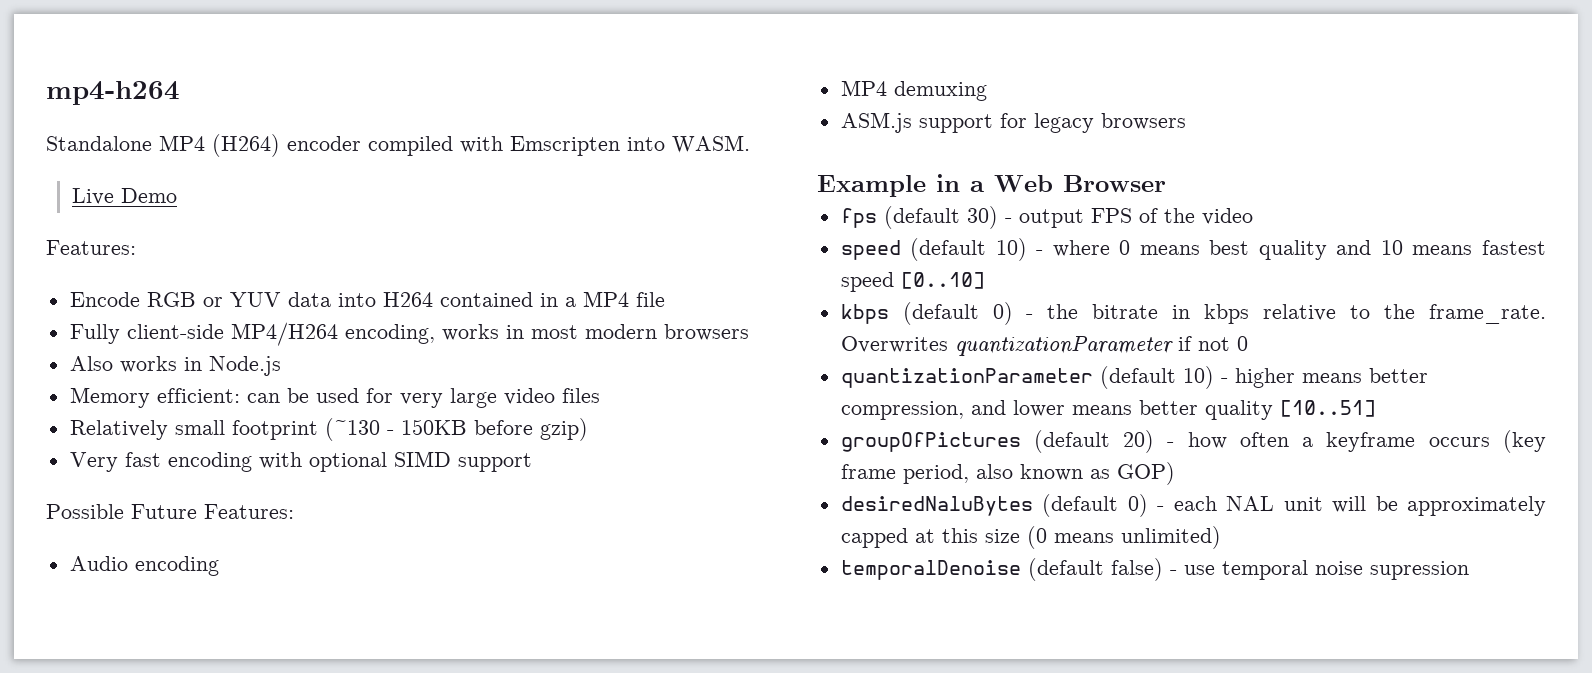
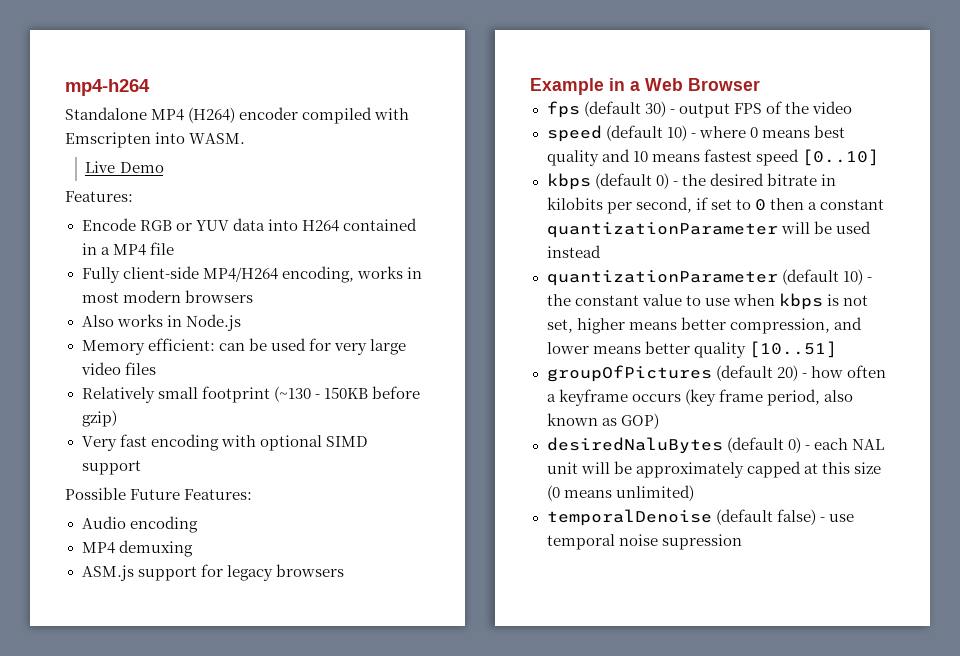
(1079, 311) none -> [709,173,764,186] desired
[1204,304,1546,324] [840,336,1248,357] [840,366,1228,389] kbps relative to the frame_rate. Overwrites quantizationParameter if not 0 // quantizationParameter (default 10) - -> [546,197,884,214] [546,221,871,238] [546,245,601,258] [546,269,872,286] [546,293,868,310] [546,319,573,333] kilobits per second, if set to 0 then a constant quantizationParameter will be used instead // quantizationParameter (default 10) - the constant value to use when kbps is not set,

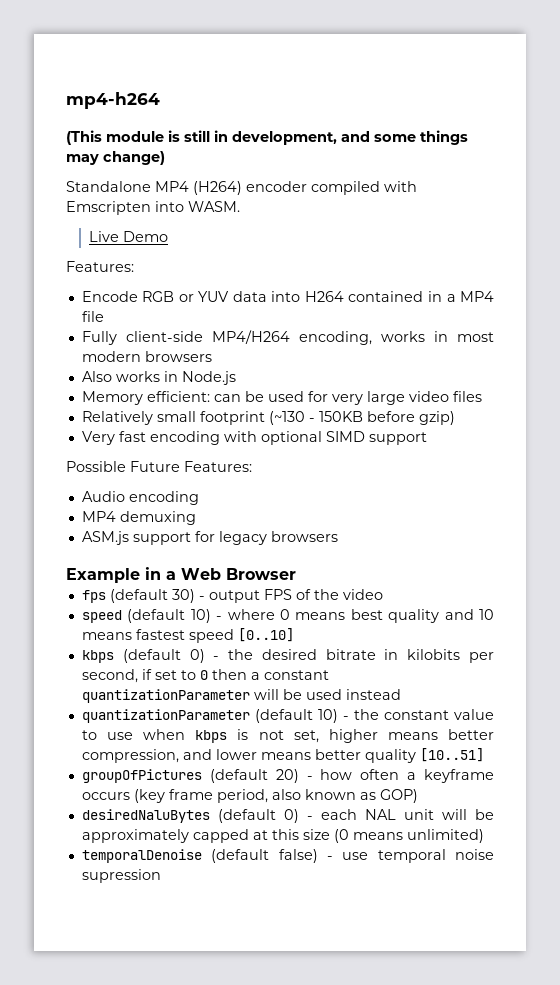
(150, 87) none -> [66,130,468,145] [66,151,165,165] // (This module is still in development, and some things may change)

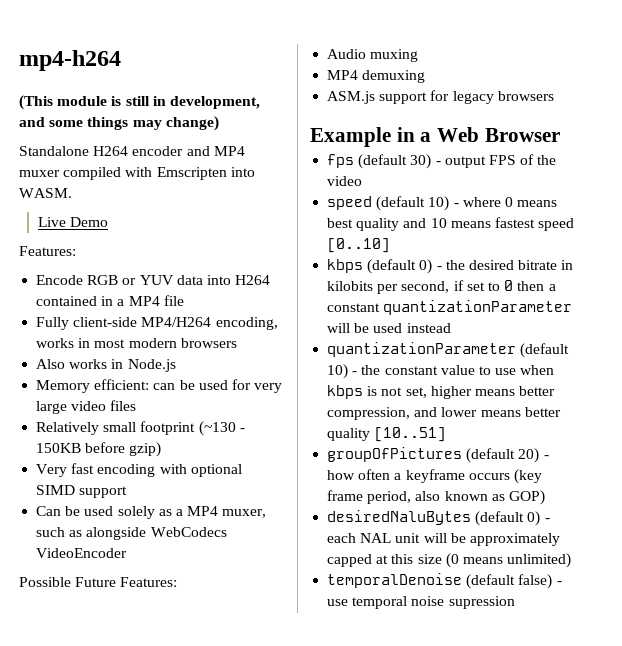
[155,181,307,195] MP4 (H264) encoder -> [93,146,245,156] [19,170,60,177] H264 encoder and MP4 muxer
(427, 438) none -> [36,506,267,519] [36,527,227,540] [36,548,128,558] // Can be used solely as a MP4 muxer, such as alongside WebCodecs VideoEncoder
[128,491,199,505] encoding -> [370,49,419,62] muxing

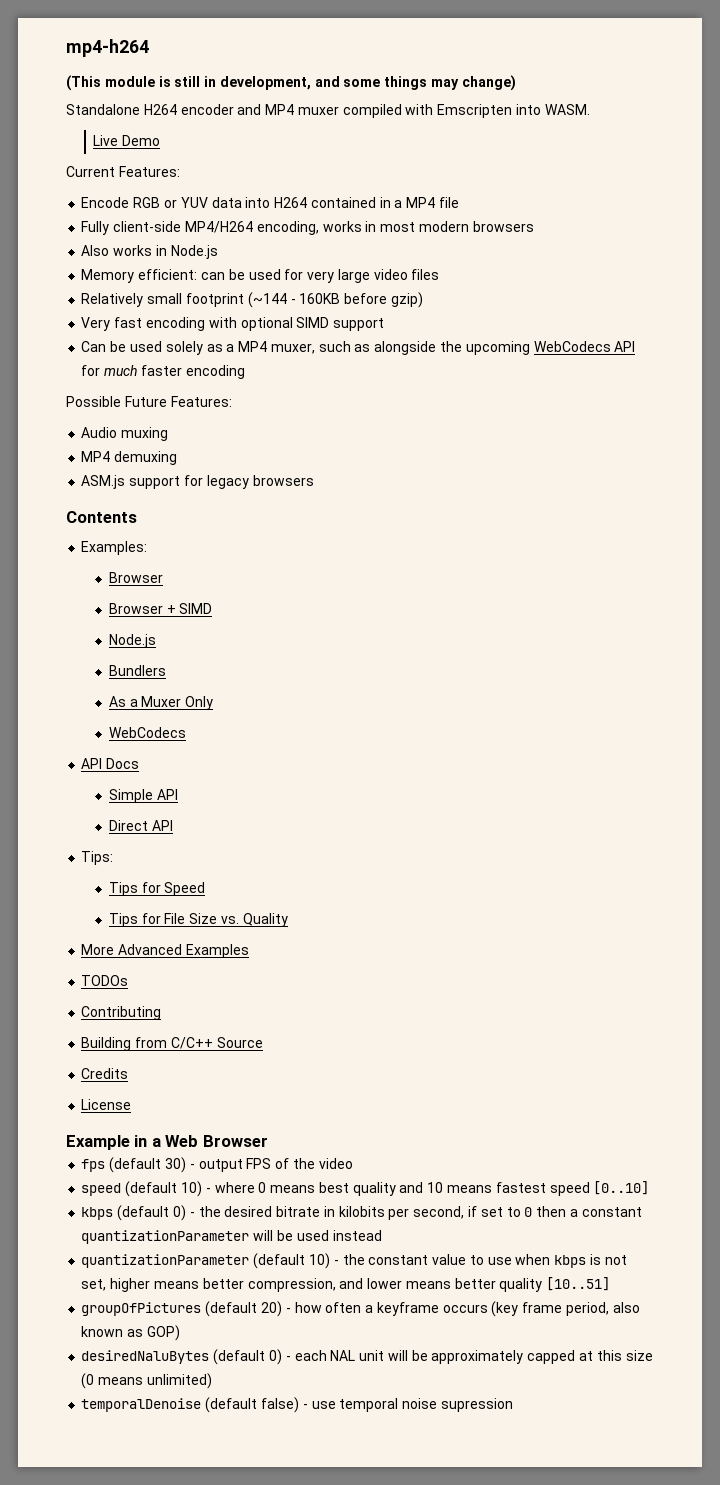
(109, 222) none -> [66,166,115,177] Current
[198,421,245,436] [36,443,82,453] (~130 - 150KB -> [247,292,341,308] (~144 - 160KB
[150,527,227,537] [36,548,128,558] WebCodecs VideoEncoder -> [439,341,636,355] [81,365,245,379] the upcoming WebCodecs API for much faster encoding
(554, 96) none -> [66,511,137,523] [81,541,148,555] [108,572,163,583] [108,603,213,614] [108,634,156,648] [108,665,166,676] [108,696,214,710] [108,727,186,738] [81,758,140,769] [108,789,178,803] [108,820,173,831] [81,851,114,865] [108,882,206,896] [108,913,288,927] [81,944,249,958] [81,975,129,986] [81,1006,162,1020] [81,1037,263,1051] [81,1068,129,1079] [81,1099,132,1110] // Contents // Examples: // Browser // Browser + SIMD // Node.js // Bundlers // As a Muxer Only // WebCodecs // API Docs // Simple API // Direct API // Tips: // Tips for Speed // Tips for File Size vs. Quality // More Advanced Examples // TODOs // Contributing // Building from C/C++ Source // Credits // License

